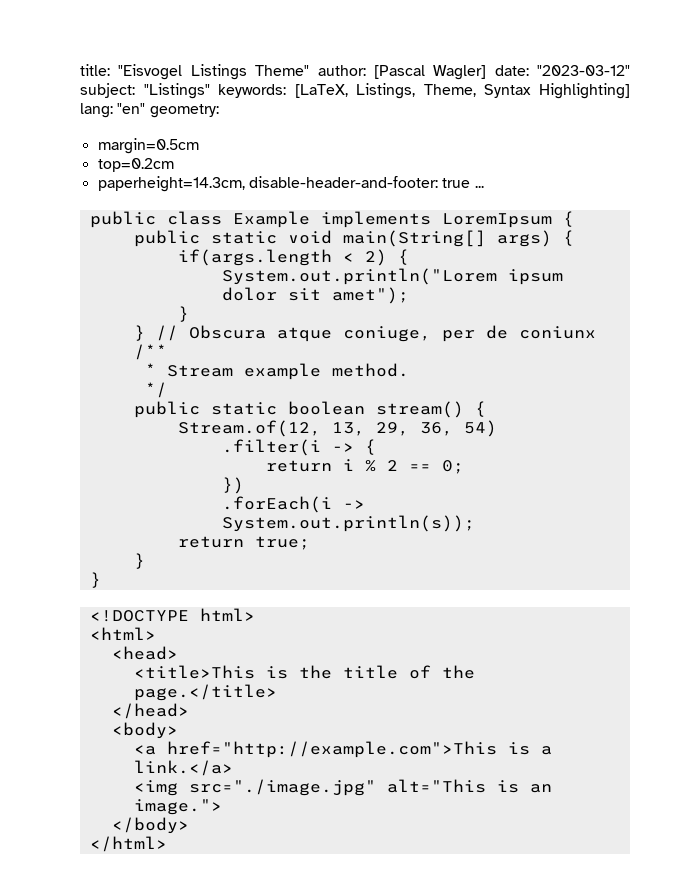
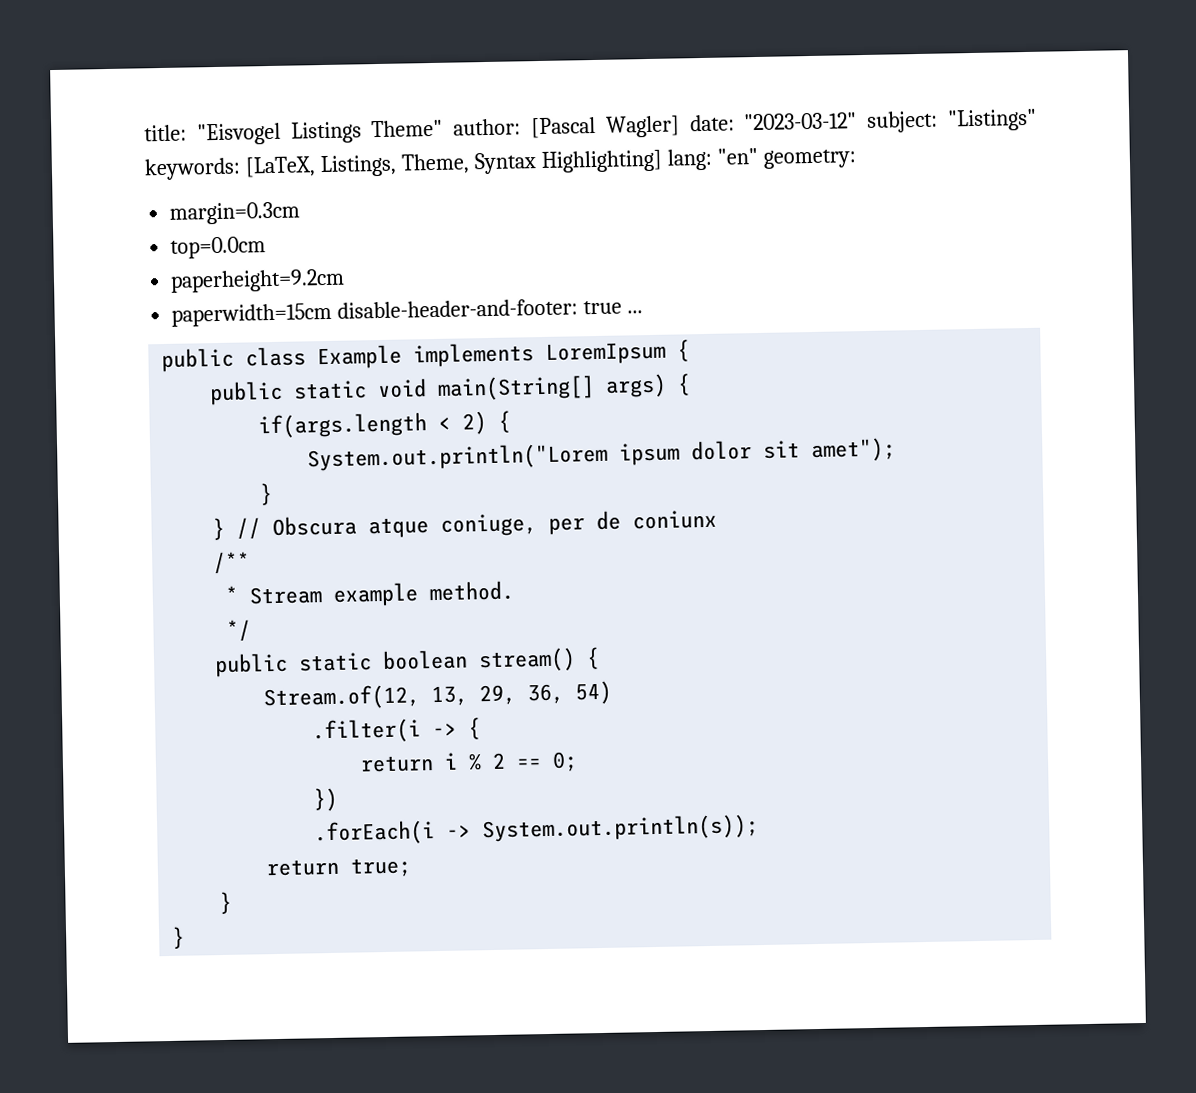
[97,138,199,154] [97,158,174,172] [97,176,245,192] margin=0.5cm // top=0.2cm // paperheight=14.3cm, -> [169,201,301,225] [170,236,267,259] [170,268,346,293] [171,302,333,327] margin=0.3cm // top=0.0cm // paperheight=9.2cm // paperwidth=15cm
[89,608,255,622] [89,627,156,640] [111,646,178,660] [133,665,475,679] [133,684,277,701] [111,703,189,719] [111,722,178,739] [133,741,552,758] [133,760,233,776] [133,779,552,796] [133,799,222,815] [111,817,189,834] [89,836,167,852] // <!DOCTYPE html> // <html> // <head> // <title>This is the title of the page.</title> // </head> // <body> // <a href="http://example.com">This is a link.</a> // <img src="./image.jpg" alt="This is an image."> // </body> // </html> -> (186, 937) none

